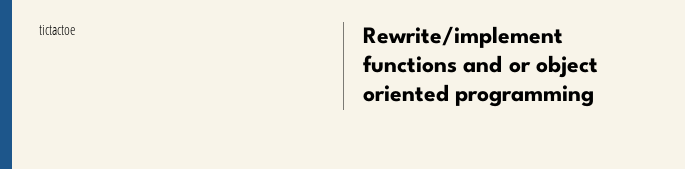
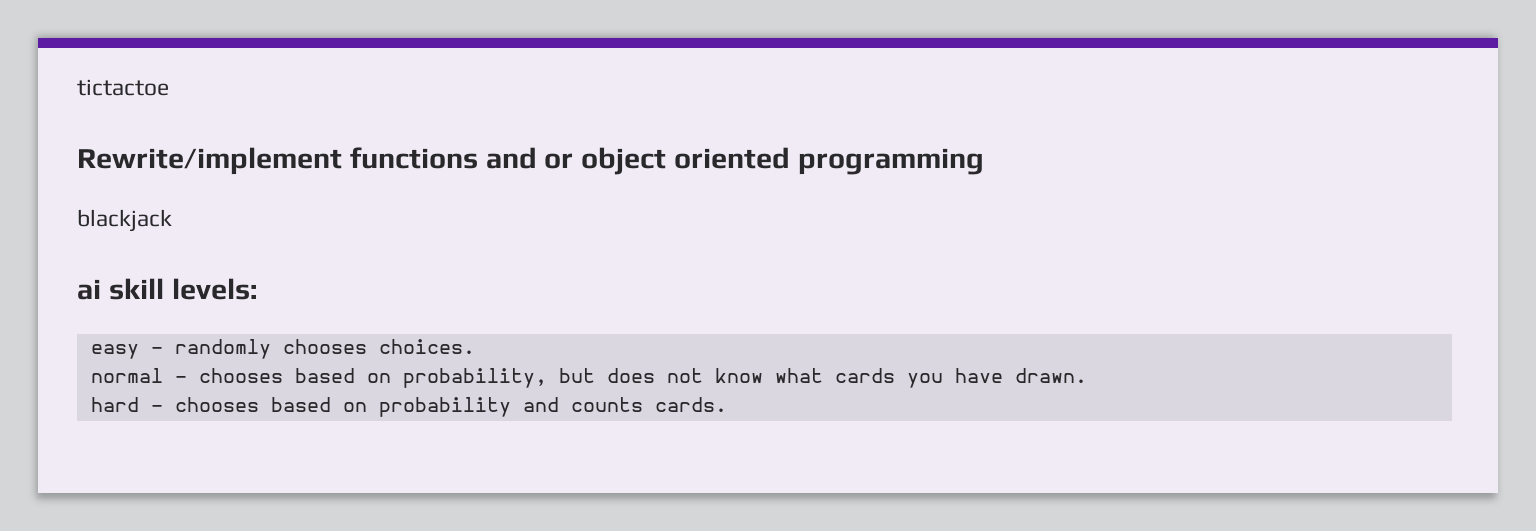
(595, 96) none -> [77,209,172,232] [77,278,257,300] [90,339,475,359] [90,368,1087,388] [90,397,727,417] // blackjack // ai skill levels: // easy - randomly chooses choices. // normal - chooses based on probability, but does not know what cards you have drawn. // hard - chooses based on probability and counts cards.

